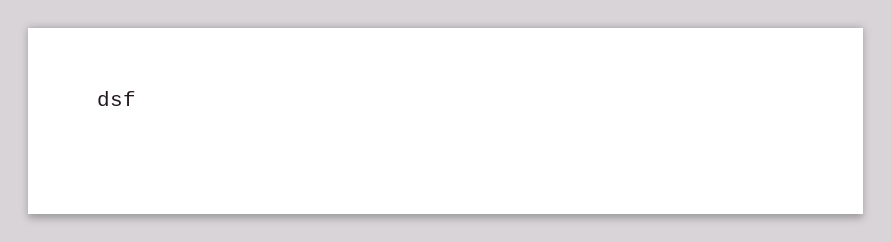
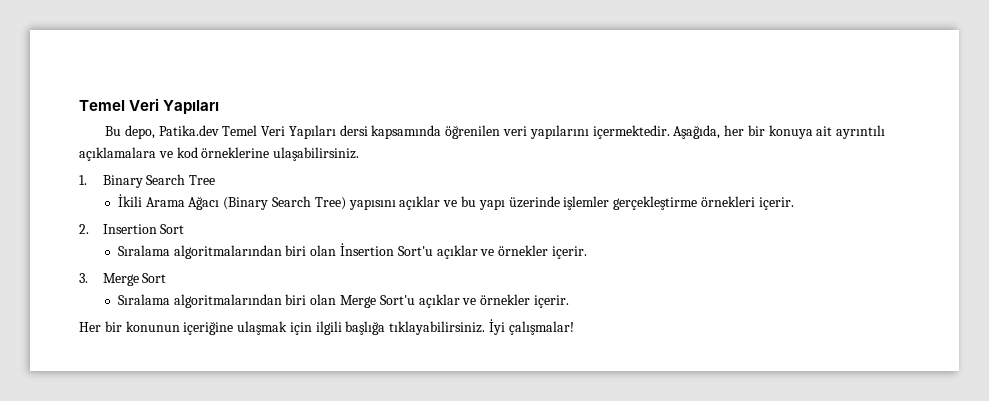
[97,91,136,106] dsf -> [79,98,220,114] [105,125,886,139] [79,147,360,161] [79,174,216,188] [117,194,794,210] [79,224,185,234] [117,243,587,259] [79,273,167,286] [117,294,569,308] [79,319,574,335] Temel Veri Yapıları // Bu depo, Patika.dev Temel Veri Yapıları dersi kapsamında öğrenilen veri yapılarını içermektedir. Aşağıda, her bir konuya ait ayrıntılı açıklamalara ve kod örneklerine ulaşabilirsiniz. // 1. Binary Search Tree // İkili Arama Ağacı (Binary Search Tree) yapısını açıklar ve bu yapı üzerinde işlemler gerçekleştirme örnekleri içerir. // 2. Insertion Sort // Sıralama algoritmalarından biri olan İnsertion Sort'u açıklar ve örnekler içerir. // 3. Merge Sort // Sıralama algoritmalarından biri olan Merge Sort'u açıklar ve örnekler içerir. // Her bir konunun içeriğine ulaşmak için ilgili başlığa tıklayabilirsiniz. İyi çalışmalar!

